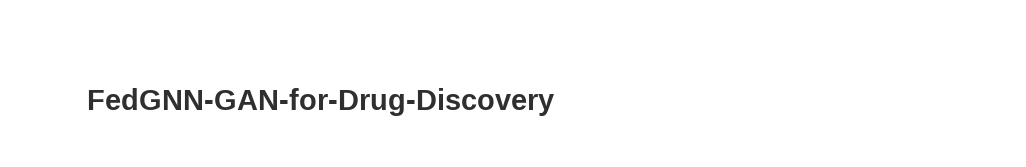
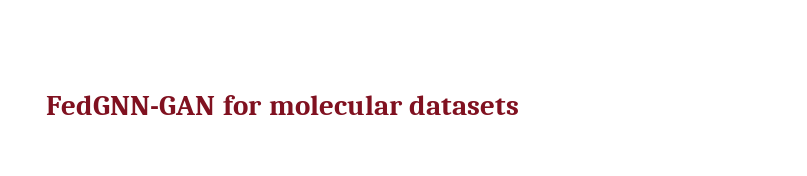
[87,88,554,116] FedGNN-GAN-for-Drug-Discovery -> [46,95,520,115] FedGNN-GAN for molecular datasets

